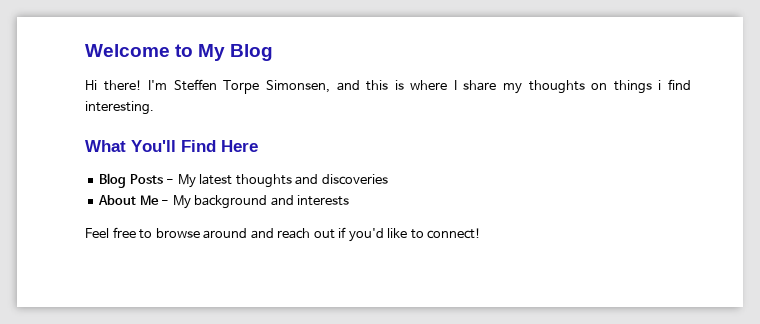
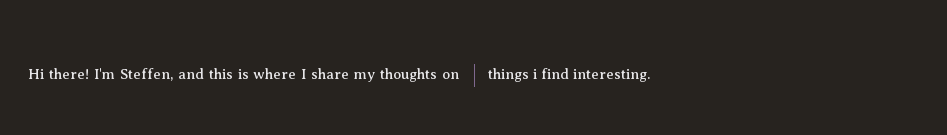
[85,44,274,61] [85,79,330,94] Welcome to My Blog // Hi there! I'm Steffen Torpe Simonsen, -> [28,68,173,81] Hi there! I'm Steffen,
[85,140,258,152] [99,173,388,188] [98,195,350,209] [85,227,482,242] // What You'll Find Here // Blog Posts - My latest thoughts and discoveries // About Me - My background and interests // Feel free to browse around and reach out if you'd like to connect! -> (650, 75) none

